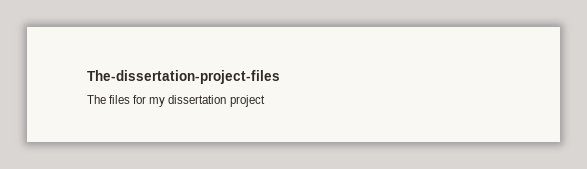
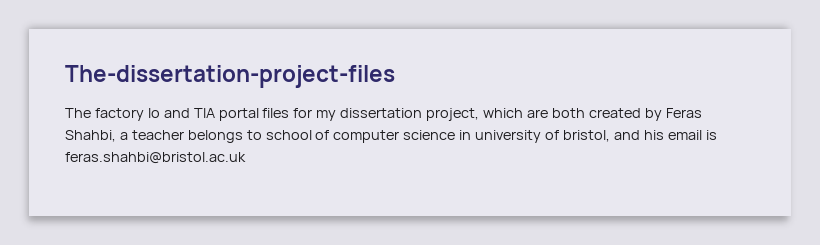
[109,95,265,107] files for my dissertation project -> [94,108,702,121] [65,130,717,143] [65,152,246,164] factory Io and TIA portal files for my dissertation project, which are both created by Feras Shahbi, a teacher belongs to school of computer science in university of bristol, and his email is feras.shahbi@bristol.ac.uk

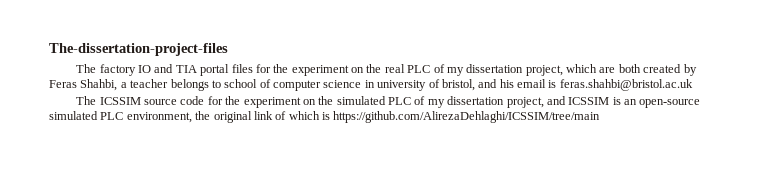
[147,108,160,118] Io -> [138,65,152,73] IO
(313, 113) none -> [273,64,445,76] the experiment on the real PLC of
(246, 158) none -> [76,96,701,108] [49,111,601,123] // The ICSSIM source code for the experiment on the simulated PLC of my dissertation project, and ICSSIM is an open-source simulated PLC environment, the original link of which is https://github.com/AlirezaDehlaghi/ICSSIM/tree/main

